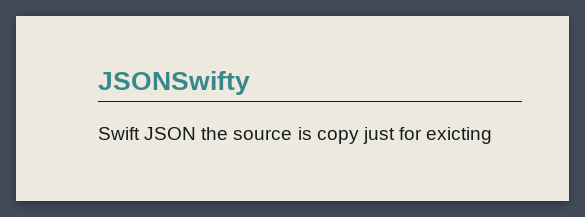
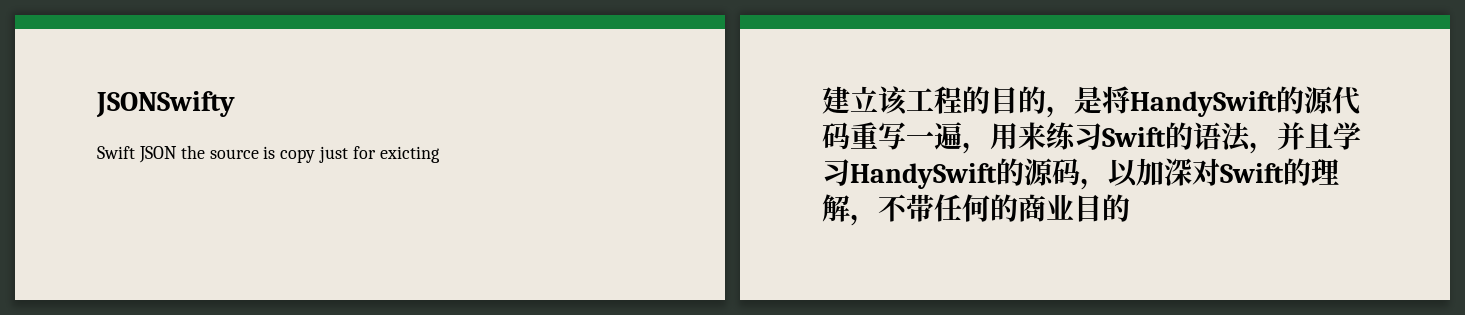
(493, 135) none -> [822,86,1360,118] [822,122,1361,154] [822,158,1339,190] [822,194,1130,226] // 建立该工程的目的，是将HandySwift的源代码重写一遍，用来练习Swift的语法，并且学习HandySwift的源码，以加深对Swift的理解，不带任何的商业目的

